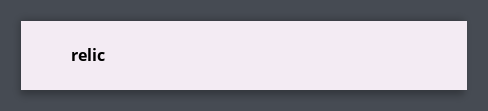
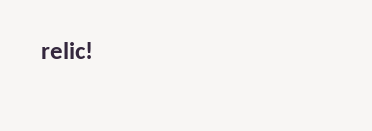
[71,48,105,61] relic -> [41,42,93,59] relic!

